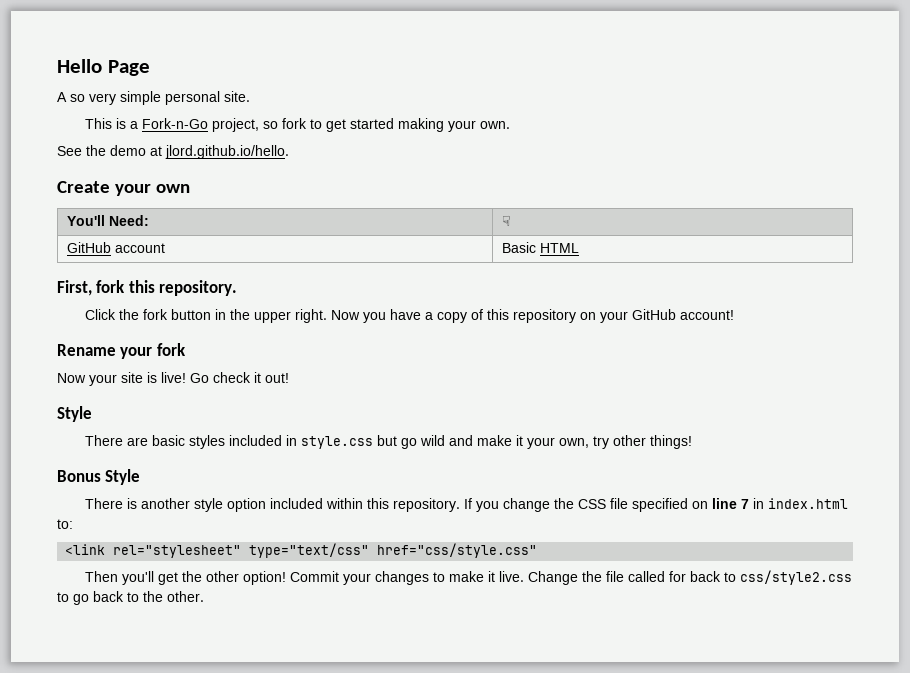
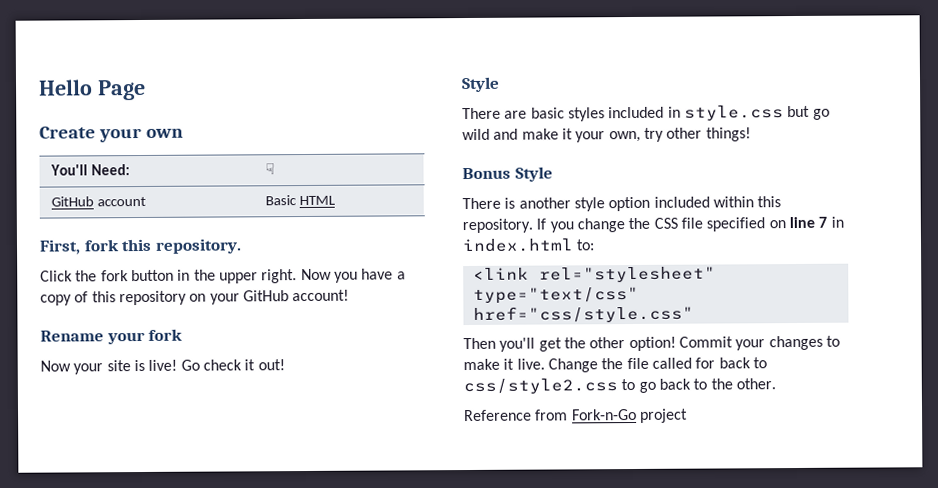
[57,91,250,105] [84,118,510,132] [57,145,289,159] // A so very simple personal site. // This is a Fork-n-Go project, so fork to get started making your own. // See the demo at jlord.github.io/hello. -> (146, 90) none
(204, 596) none -> [464,408,688,423] // Reference from Fork-n-Go project

